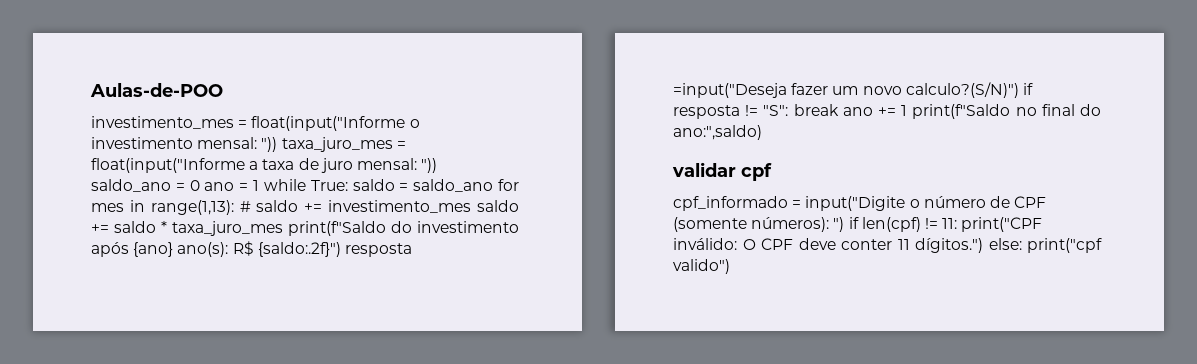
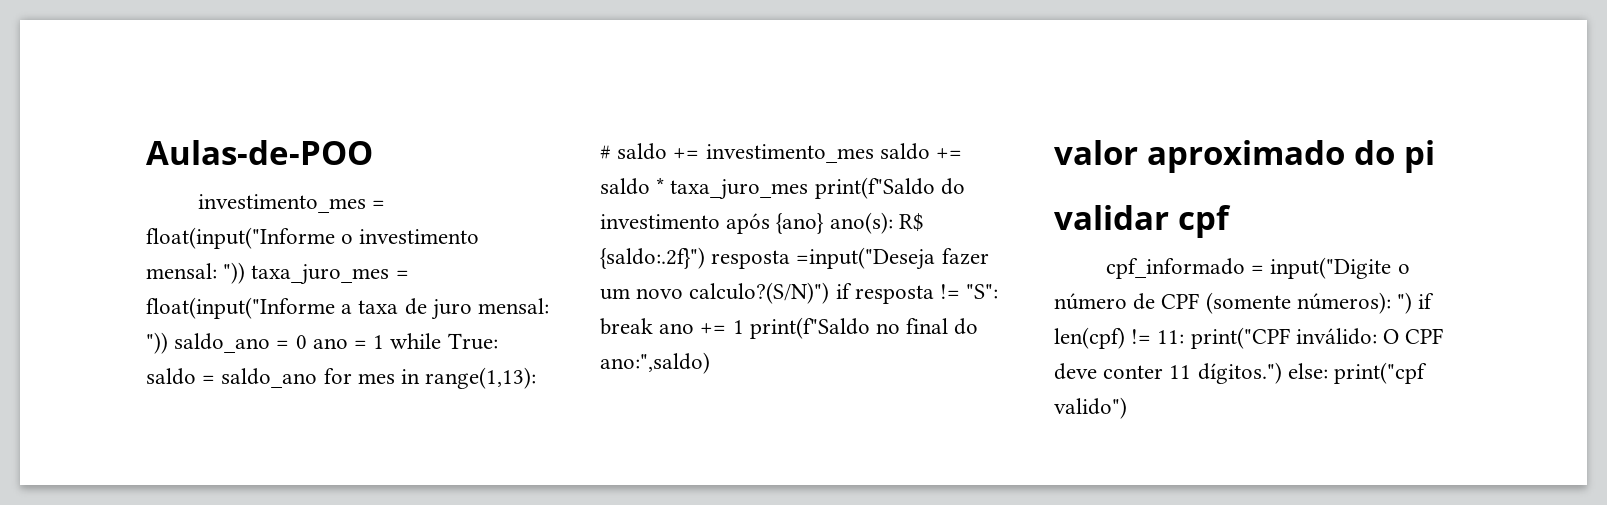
(762, 132) none -> [1054,140,1435,173] // valor aproximado do pi

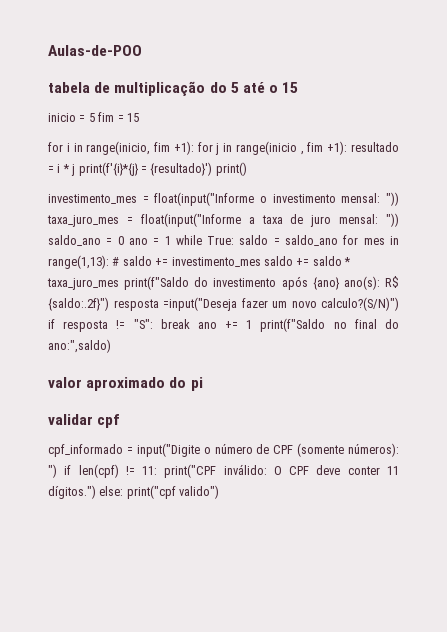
(373, 152) none -> [48,81,299,96] [48,112,139,122] [48,141,400,155] [48,162,247,176] // tabela de multiplicação do 5 até o 15 // inicio = 5 fim = 15 // for i in range(inicio, fim +1): for j in range(inicio , fim +1): resultado = i * j print(f'{i}*{j} = {resultado}') print()

